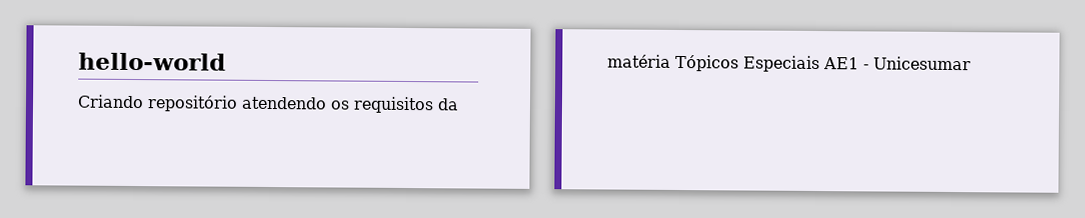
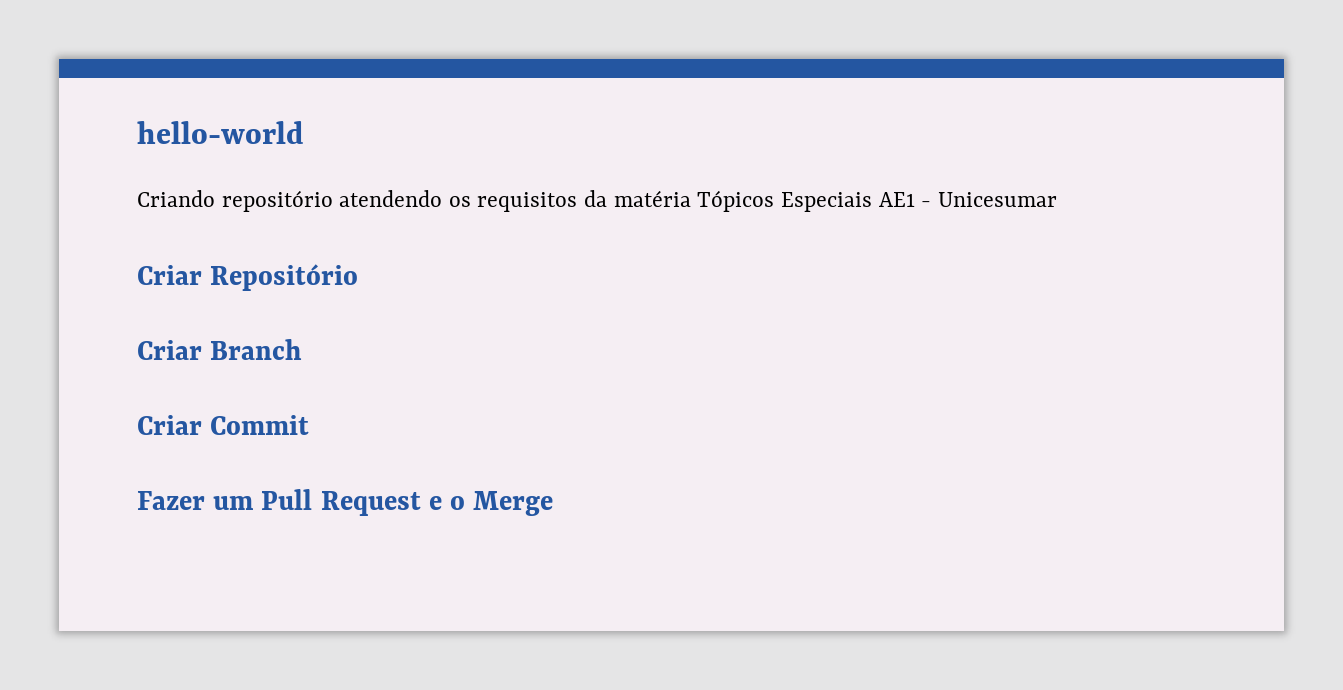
(971, 63) none -> [137,264,359,291] [137,339,303,360] [137,415,310,435] [137,489,554,516] // Criar Repositório // Criar Branch // Criar Commit // Fazer um Pull Request e o Merge

